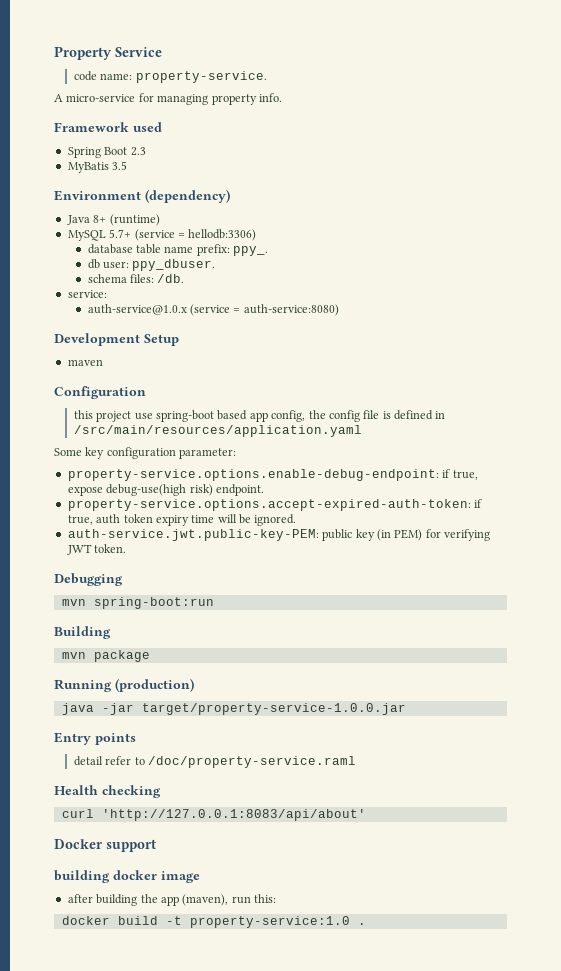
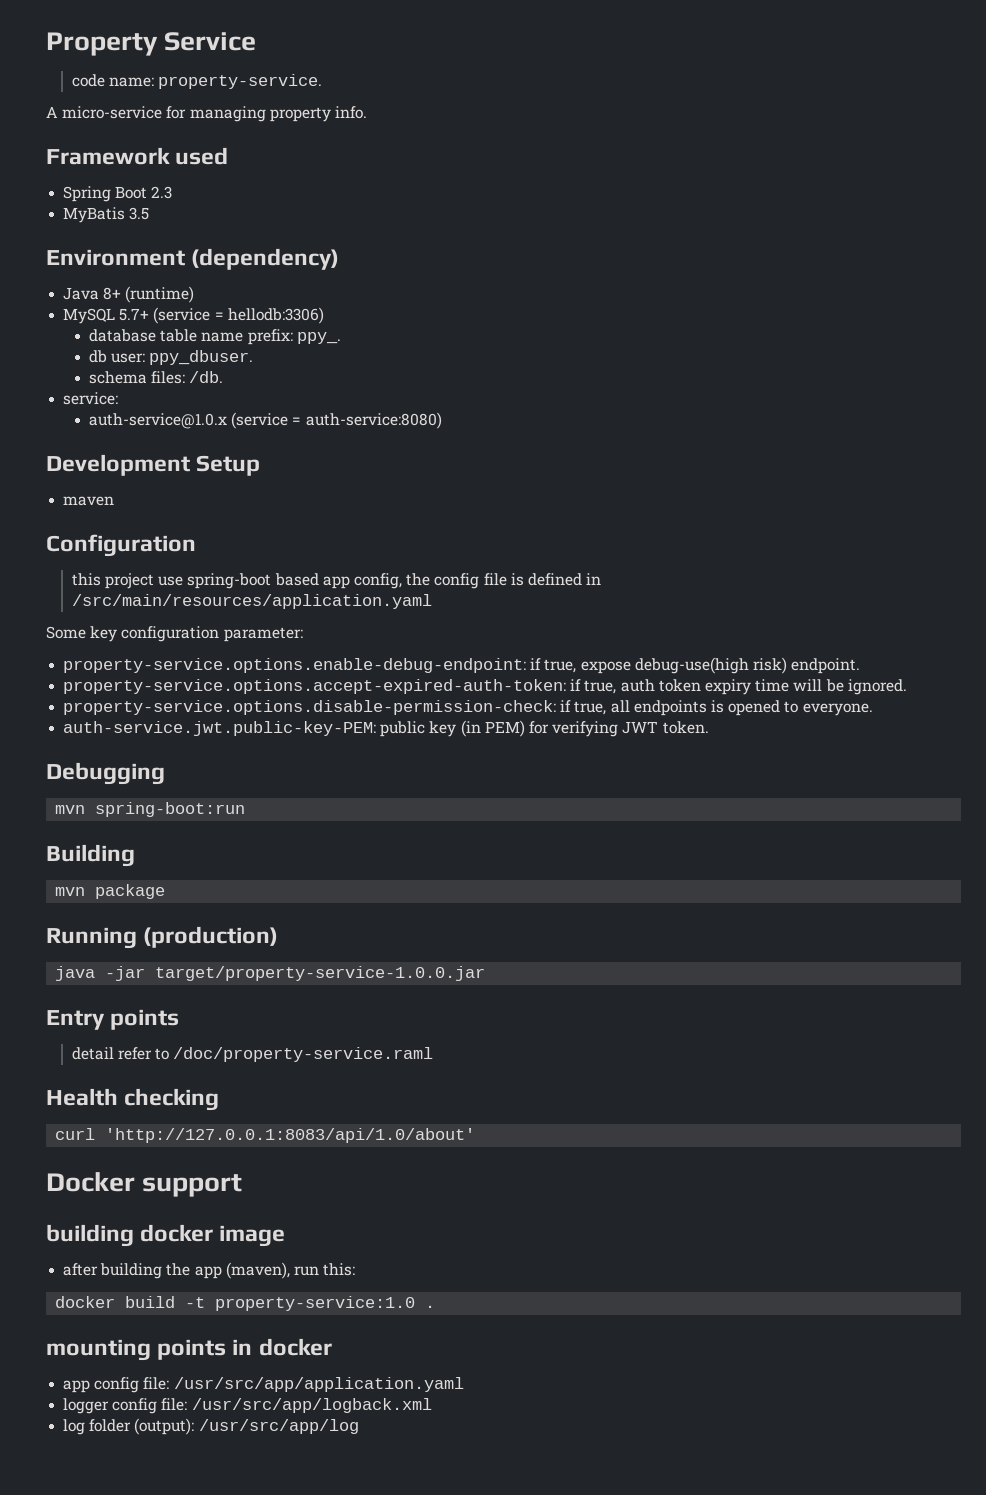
(297, 520) none -> [63,700,873,716] // property-service.options.disable-permission-check: if true, all endpoints is opened to everyone.
[101,809,366,821] 'http://127.0.0.1:8083/api/about' -> [105,1128,476,1143] 'http://127.0.0.1:8083/api/1.0/about'
(366, 924) none -> [46,1338,332,1361] [63,1377,464,1393] [63,1398,432,1414] [63,1418,359,1435] // mounting points in docker // app config file: /usr/src/app/application.yaml // logger config file: /usr/src/app/logback.xml // log folder (output): /usr/src/app/log

